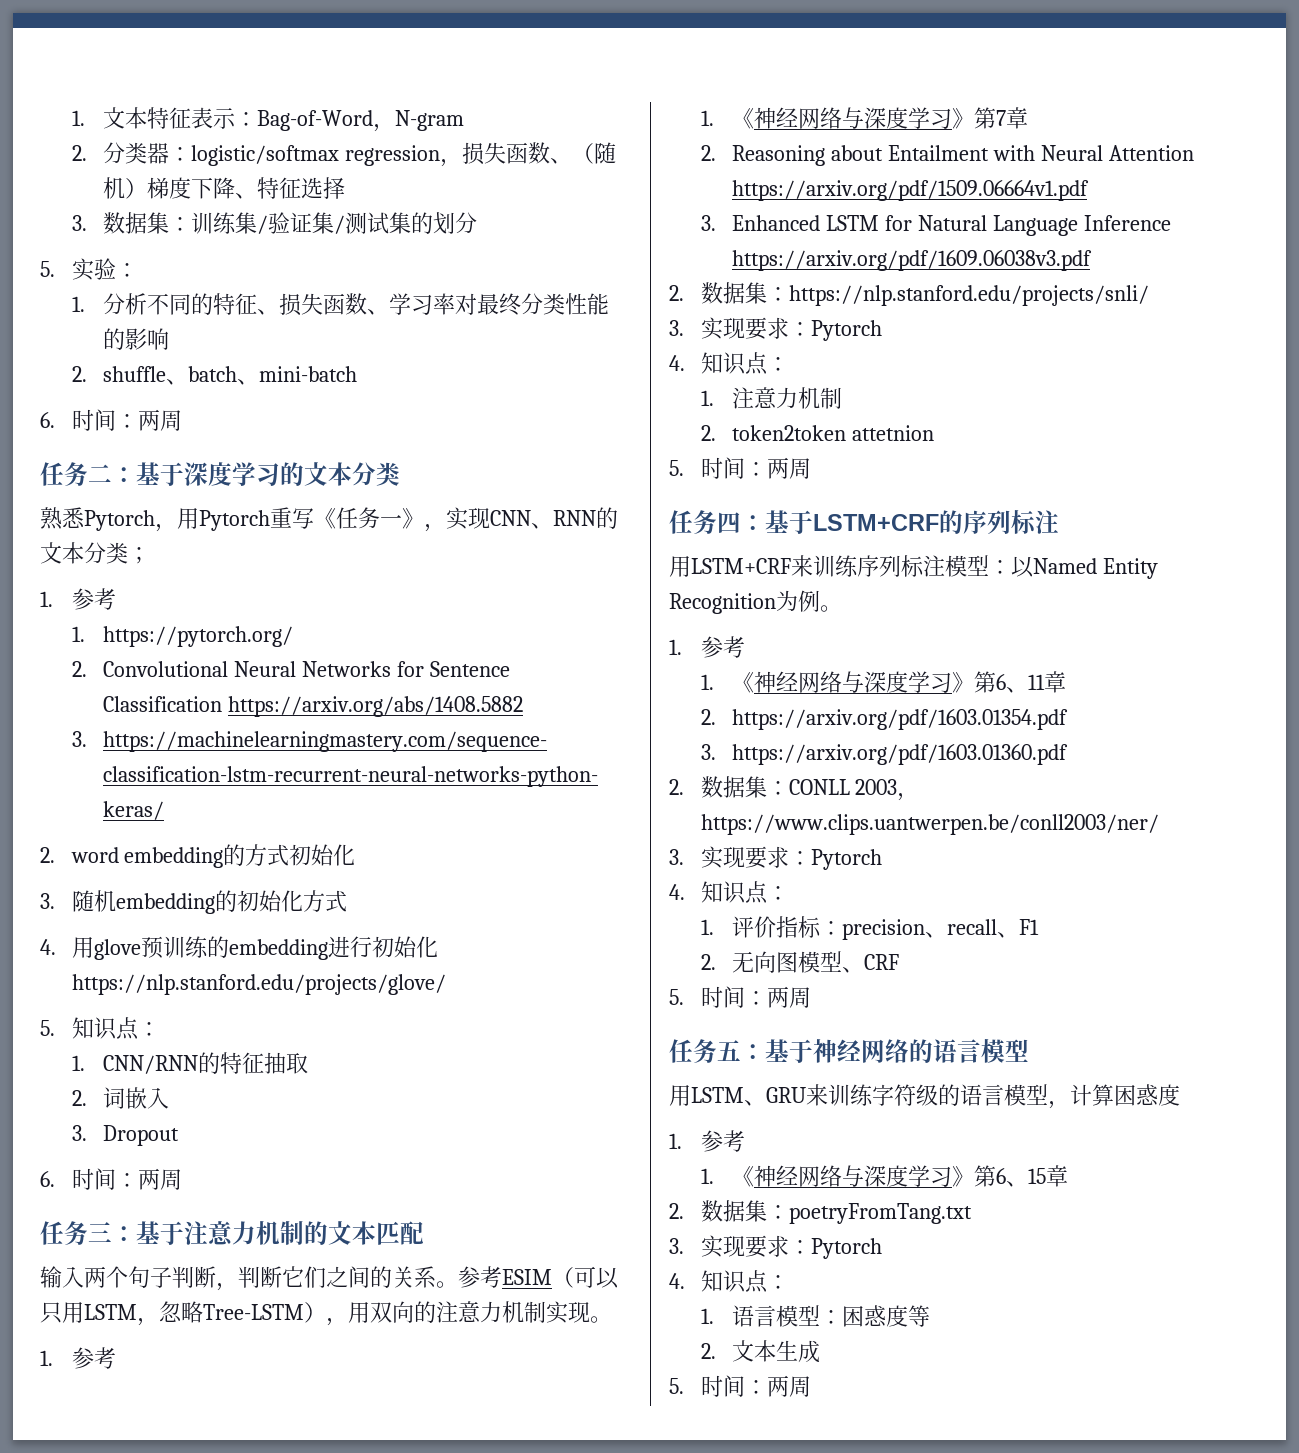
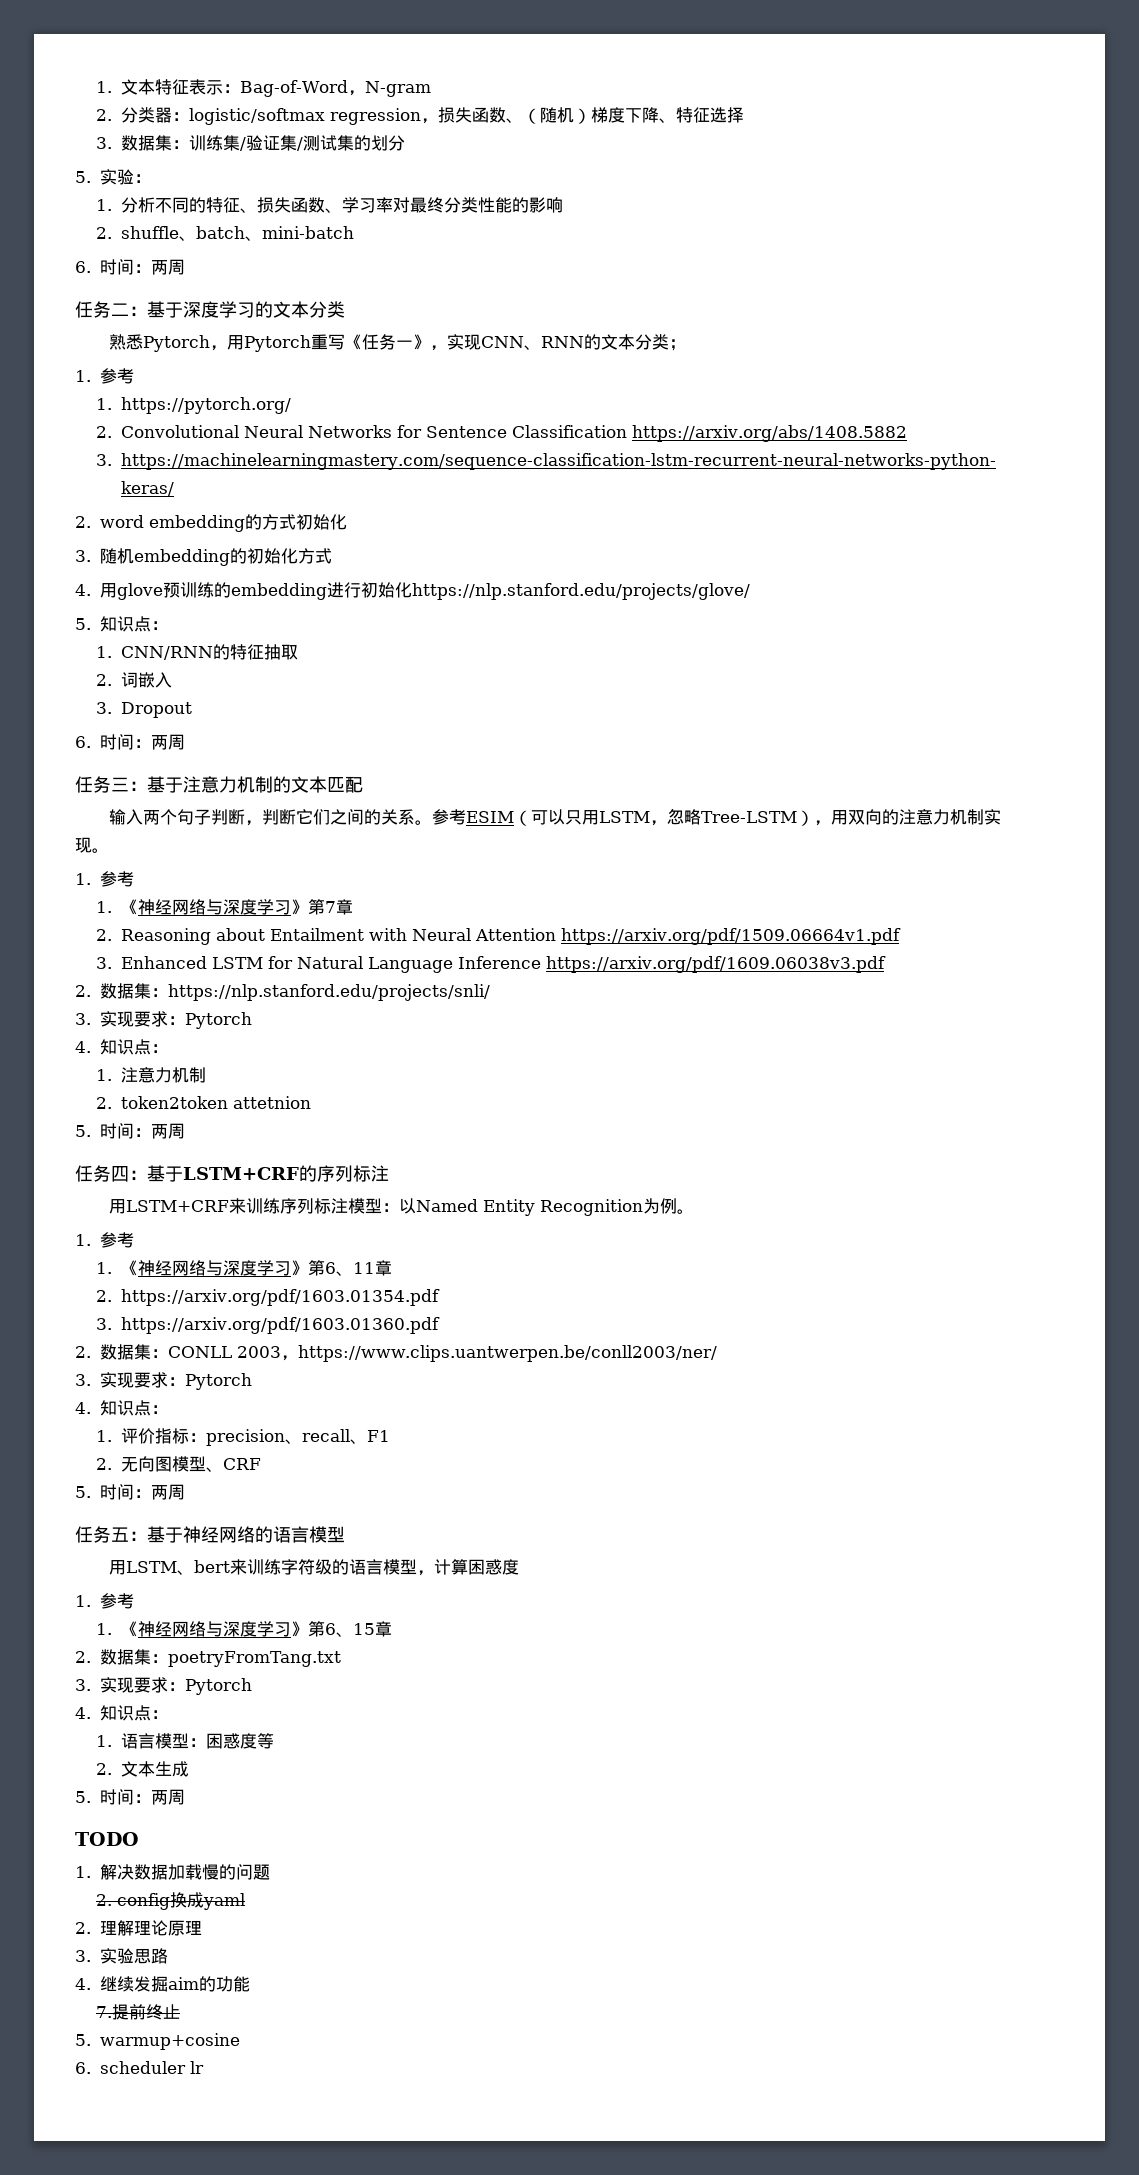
[766,1087,806,1103] GRU -> [194,1560,231,1573] bert
(811, 1386) none -> [75,1832,139,1846] [75,1864,270,1880] [96,1892,246,1910] [75,1920,202,1936] [75,1948,168,1964] [75,1976,250,1992] [96,2004,181,2020] [75,2033,240,2050] [75,2061,204,2074] // TODO // 1.解决数据加载慢的问题 // 2. config换成yaml // 2.理解理论原理 // 3.实验思路 // 4.继续发掘aim的功能 // 7.提前终止 // 5. warmup+cosine // 6. scheduler lr

